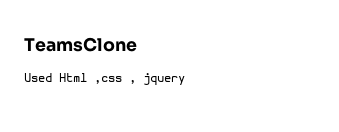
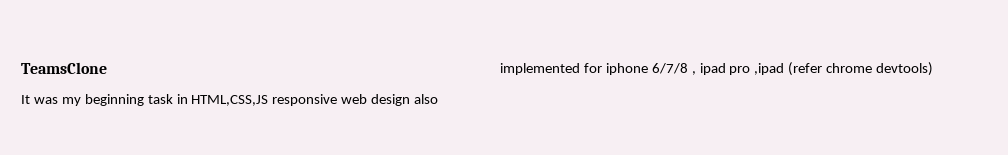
[24,73,185,85] Used Html ,css , jquery -> [21,94,439,106] [500,62,934,76] It was my beginning task in HTML,CSS,JS responsive web design also implemented for iphone 6/7/8 , ipad pro ,ipad (refer chrome devtools)

